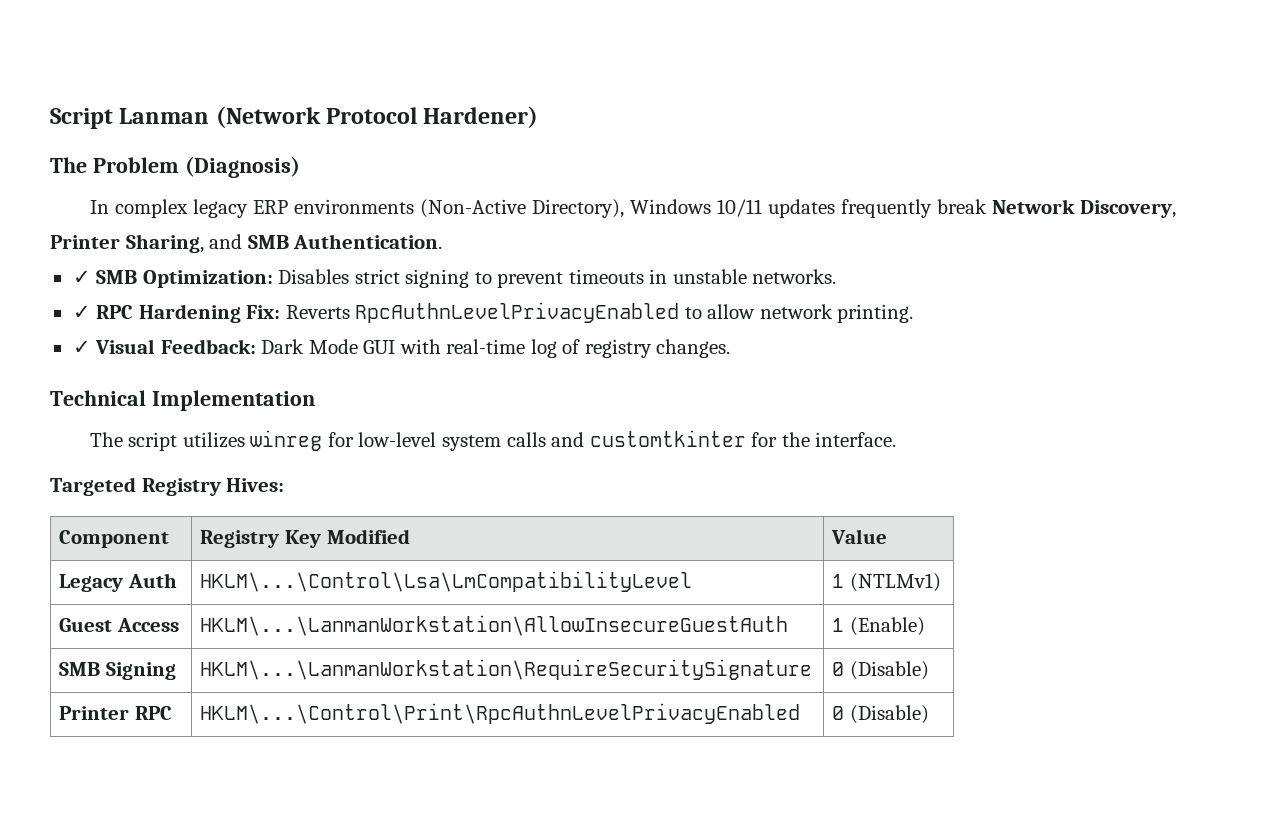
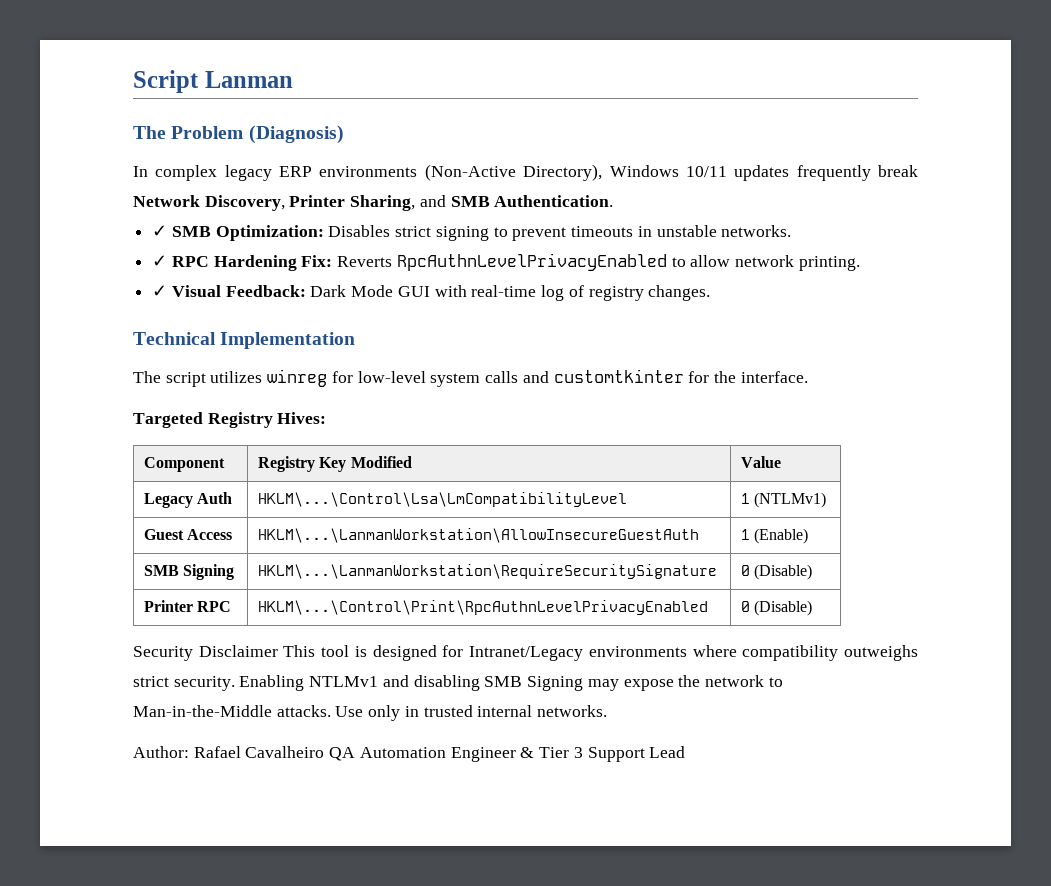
[215,106,539,128] (Network Protocol Hardener) -> (293, 79) none
(930, 714) none -> [133,645,919,661] [133,675,783,691] [133,705,608,721] [133,746,686,762] // Security Disclaimer This tool is designed for Intranet/Legacy environments where compatibility outweighs strict security. Enabling NTLMv1 and disabling SMB Signing may expose the network to Man-in-the-Middle attacks. Use only in trusted internal networks. // Author: Rafael Cavalheiro QA Automation Engineer & Tier 3 Support Lead

